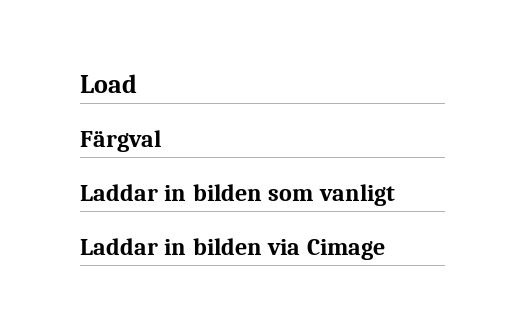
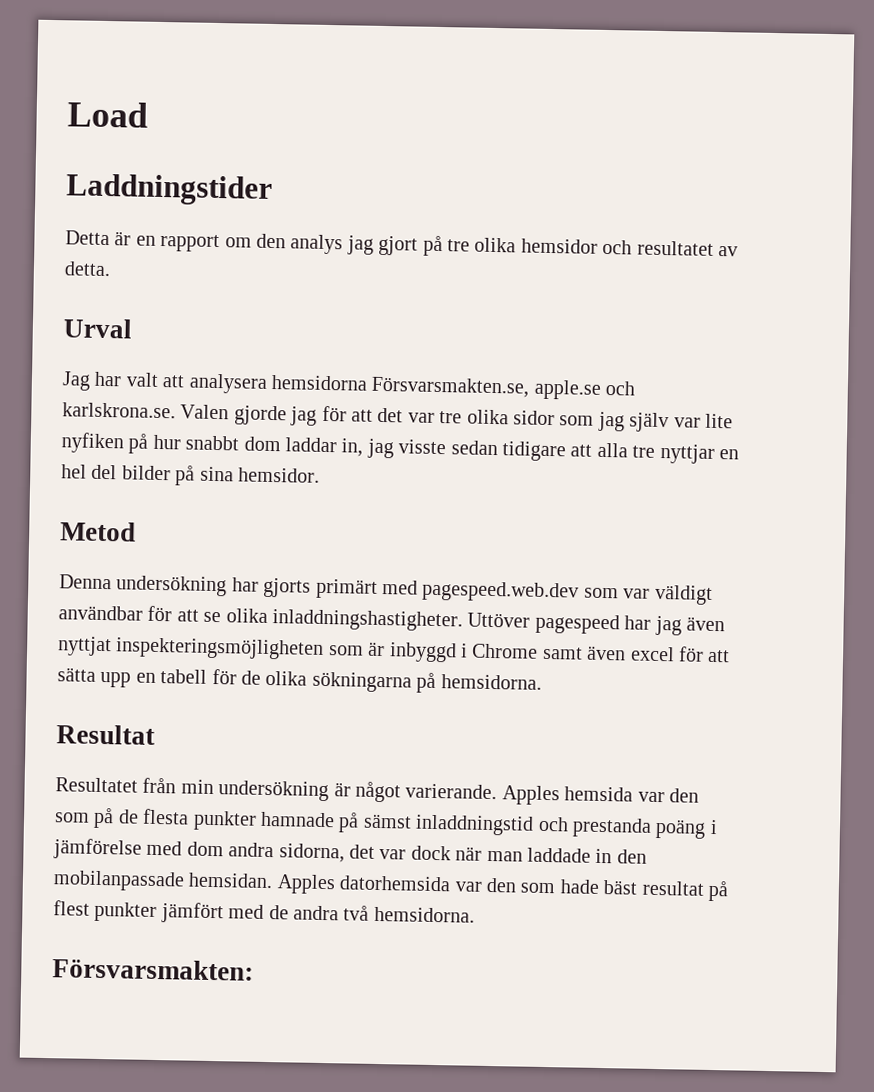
[80,130,161,152] [80,184,395,206] [80,238,385,260] Färgval // Laddar in bilden som vanligt // Laddar in bilden via Cimage -> [66,173,273,206] [65,230,738,257] [64,261,111,277] [63,318,133,339] [62,371,636,400] [62,402,733,433] [61,432,739,464] [61,464,320,486] [60,521,136,542] [59,574,713,605] [58,605,725,636] [57,636,731,663] [57,667,542,694] [56,724,155,745] [55,777,699,806] [54,807,718,839] [53,838,647,864] [53,870,729,902] [53,900,475,924] [52,958,254,981] Laddningstider // Detta är en rapport om den analys jag gjort på tre olika hemsidor och resultatet av detta. // Urval // Jag har valt att analysera hemsidorna Försvarsmakten.se, apple.se och karlskrona.se. Valen gjorde jag för att det var tre olika sidor som jag själv var lite nyfiken på hur snabbt dom laddar in, jag visste sedan tidigare att alla tre nyttjar en hel del bilder på sina hemsidor. // Metod // Denna undersökning har gjorts primärt med pagespeed.web.dev som var väldigt användbar för att se olika inladdningshastigheter. Uttöver pagespeed har jag även nyttjat inspekteringsmöjligheten som är inbyggd i Chrome samt även excel för att sätta upp en tabell för de olika sökningarna på hemsidorna. // Resultat // Resultatet från min undersökning är något varierande. Apples hemsida var den som på de flesta punkter hamnade på sämst inladdningstid och prestanda poäng i jämförelse med dom andra sidorna, det var dock när man laddade in den mobilanpassade hemsidan. Apples datorhemsida var den som hade bäst resultat på flest punkter jämfört med de andra två hemsidorna. // Försvarsmakten:

